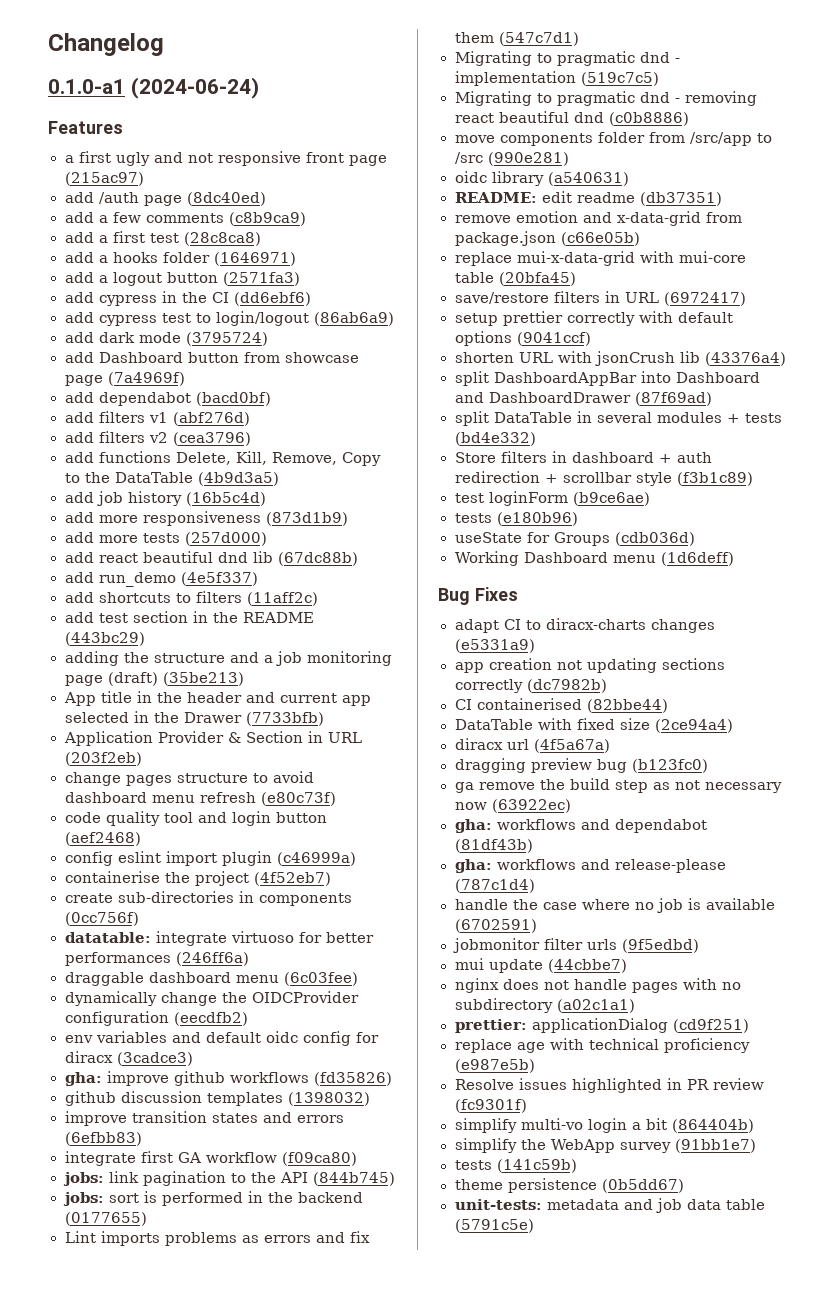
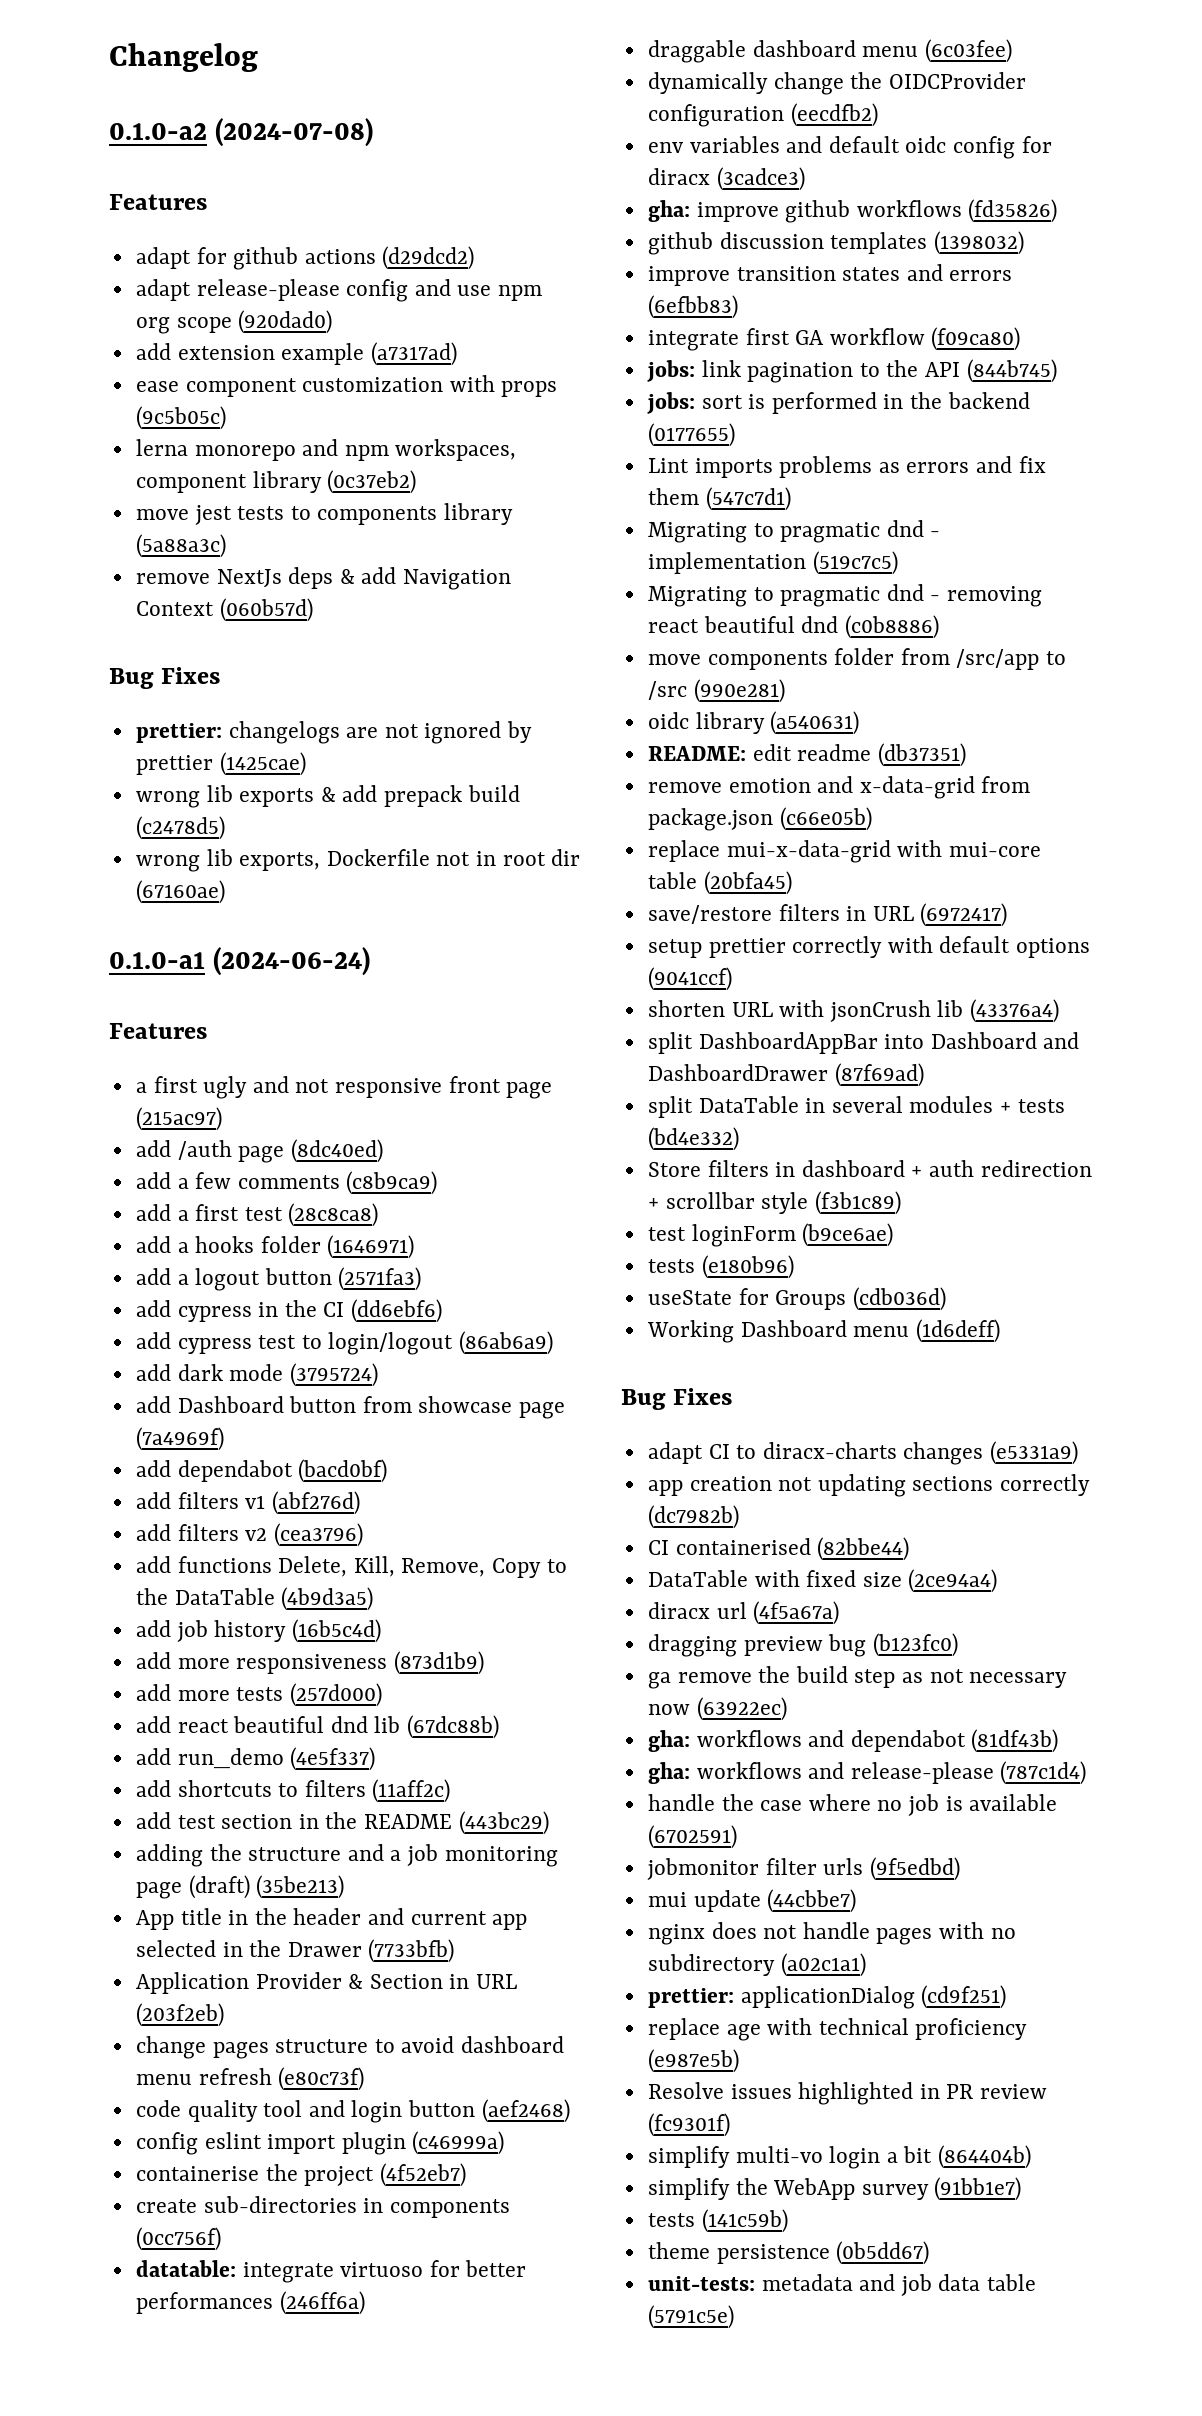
(164, 44) none -> [109,118,374,147] [109,194,207,210] [135,246,475,270] [135,279,543,302] [135,310,333,334] [135,342,457,366] [135,375,558,397] [135,406,226,430] [135,439,517,461] [135,470,417,494] [135,503,514,525] [135,534,226,558] [135,567,512,590] [135,598,313,622] [109,667,221,689] [135,721,533,744] [135,752,306,776] [135,785,520,808] [135,816,225,840] [135,849,581,872] [135,880,225,904] // 0.1.0-a2 (2024-07-08) // Features // adapt for github actions (d29dcd2) // adapt release-please config and use npm org scope (920dad0) // add extension example (a7317ad) // ease component customization with props (9c5b05c) // lerna monorepo and npm workspaces, component library (0c37eb2) // move jest tests to components library (5a88a3c) // remove NextJs deps & add Navigation Context (060b57d) // Bug Fixes // prettier: changelogs are not ignored by prettier (1425cae) // wrong lib exports & add prepack build (c2478d5) // wrong lib exports, Dockerfile not in root dir (67160ae)

